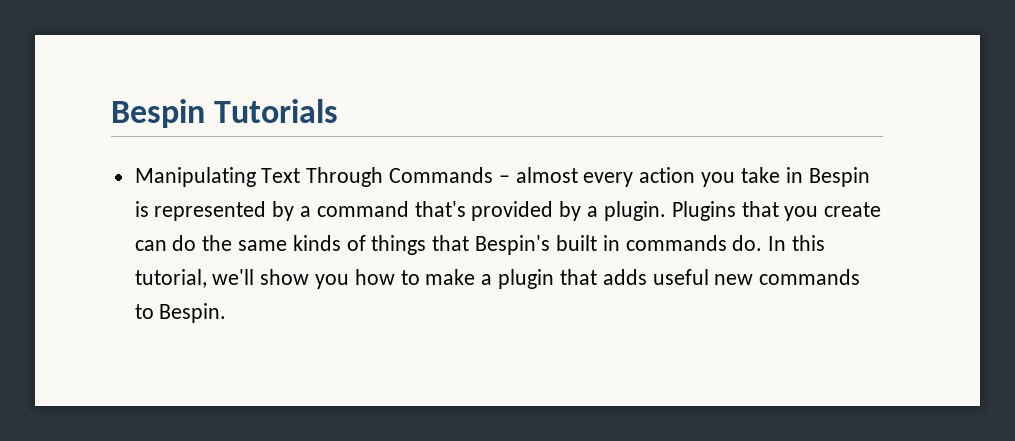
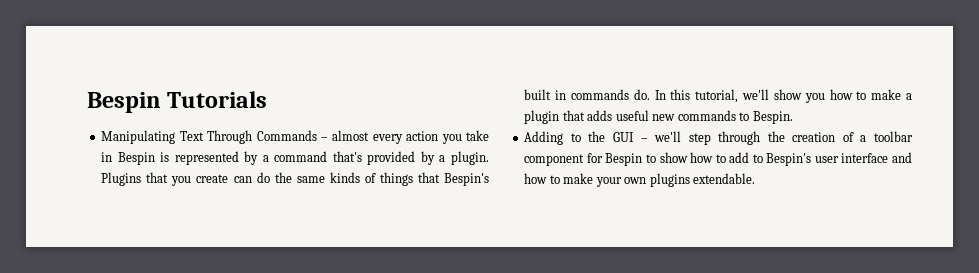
(227, 313) none -> [524,131,913,145] [524,152,912,166] [524,173,756,187] // Adding to the GUI – we'll step through the creation of a toolbar component for Bespin to show how to add to Bespin's user interface and how to make your own plugins extendable.

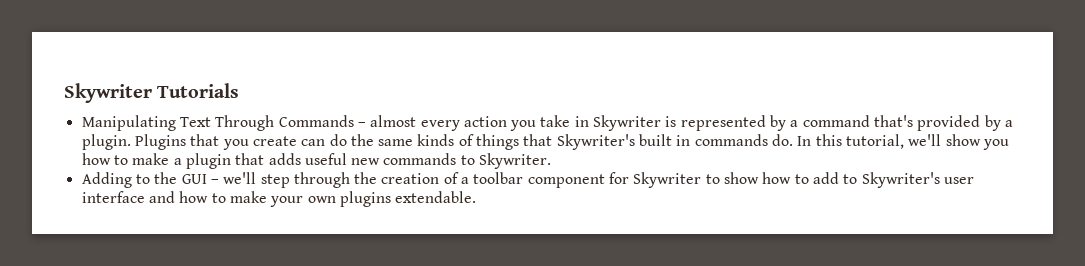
[87,92,161,113] Bespin -> [64,83,152,103] Skywriter
[117,152,155,165] Bespin -> [593,115,662,131] Skywriter
[444,173,489,186] Bespin's -> [556,134,635,150] Skywriter's
[752,111,793,124] Bespin. -> [479,153,552,169] Skywriter.
[605,153,643,166] Bespin -> [633,172,702,188] Skywriter
[766,153,812,166] Bespin's -> [861,172,940,188] Skywriter's

